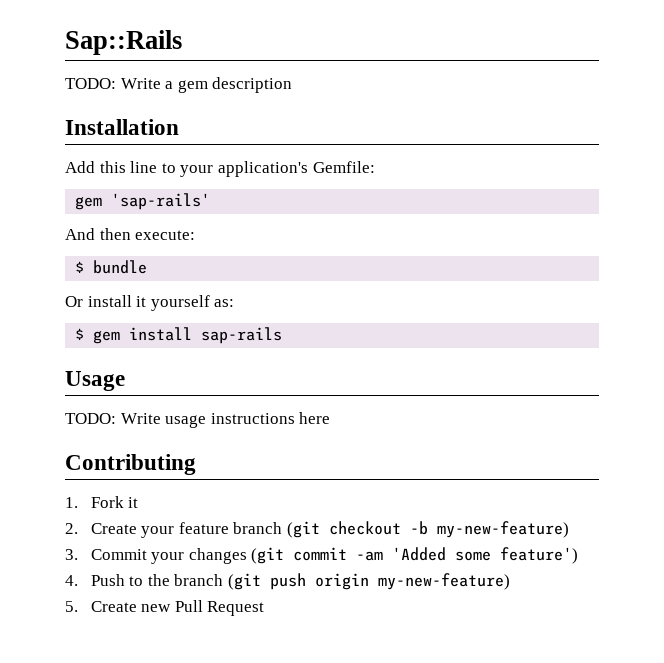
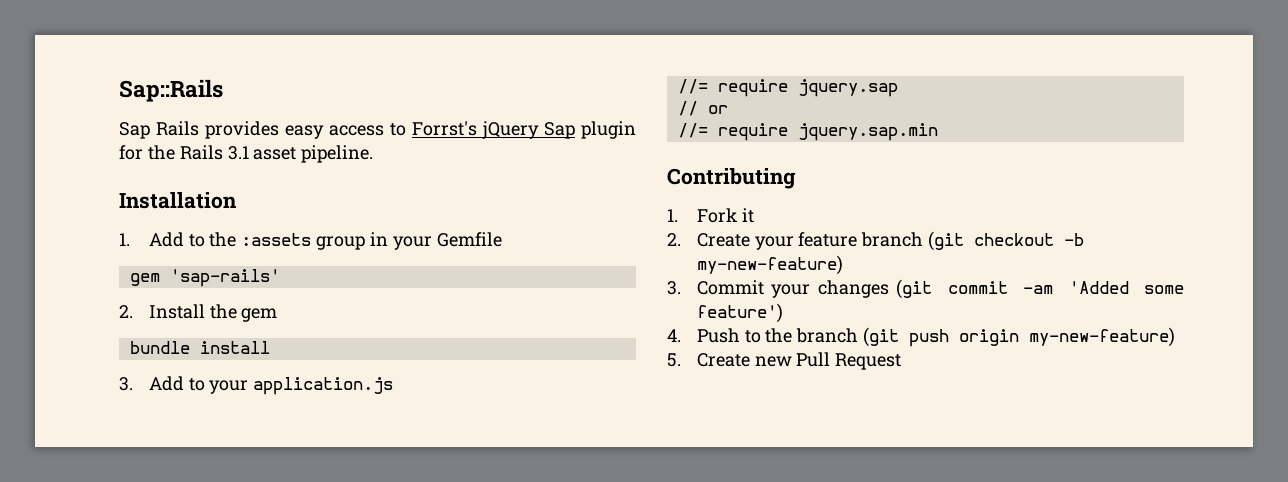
[65,77,293,93] [65,119,179,135] [65,161,375,177] [75,193,211,210] [65,228,196,240] [75,260,148,274] [65,295,235,311] [75,327,283,344] [65,371,125,391] [65,412,331,428] TODO: Write a gem description // Installation // Add this line to your application's Gemfile: // gem 'sap-rails' // And then execute: // $ bundle // Or install it yourself as: // $ gem install sap-rails // Usage // TODO: Write usage instructions here -> [119,121,636,139] [119,145,374,163] [119,192,237,209] [119,232,502,250] [129,269,280,287] [119,304,278,322] [129,341,270,354] [119,376,394,395] [677,79,898,97] [677,101,728,116] [677,123,938,141] Sap Rails provides easy access to Forrst's jQuery Sap plugin for the Rails 3.1 asset pipeline. // Installation // 1. Add to the :assets group in your Gemfile // gem 'sap-rails' // 2. Install the gem // bundle install // 3. Add to your application.js // //= require jquery.sap // // or // //= require jquery.sap.min

